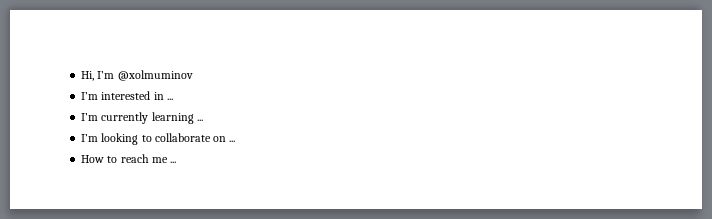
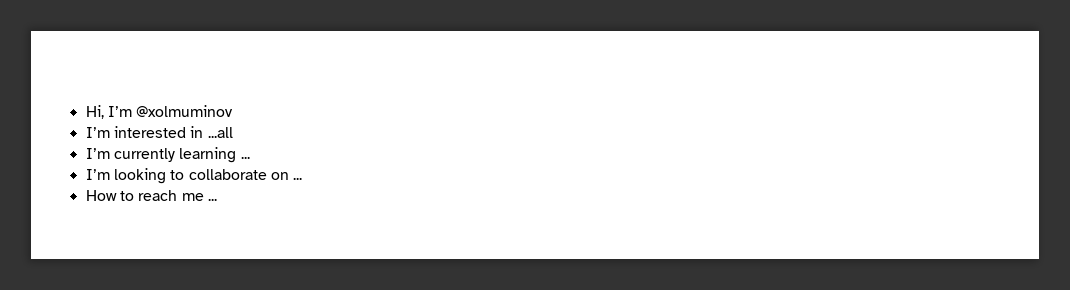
[166,98,173,100] ... -> [207,127,233,138] ...all

